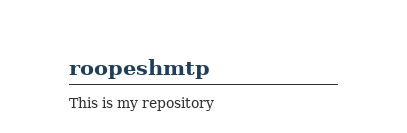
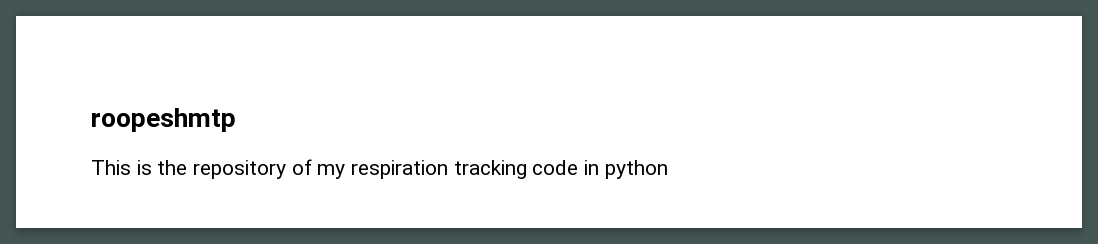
[117,97,214,111] my repository -> [157,159,668,179] the repository of my respiration tracking code in python

